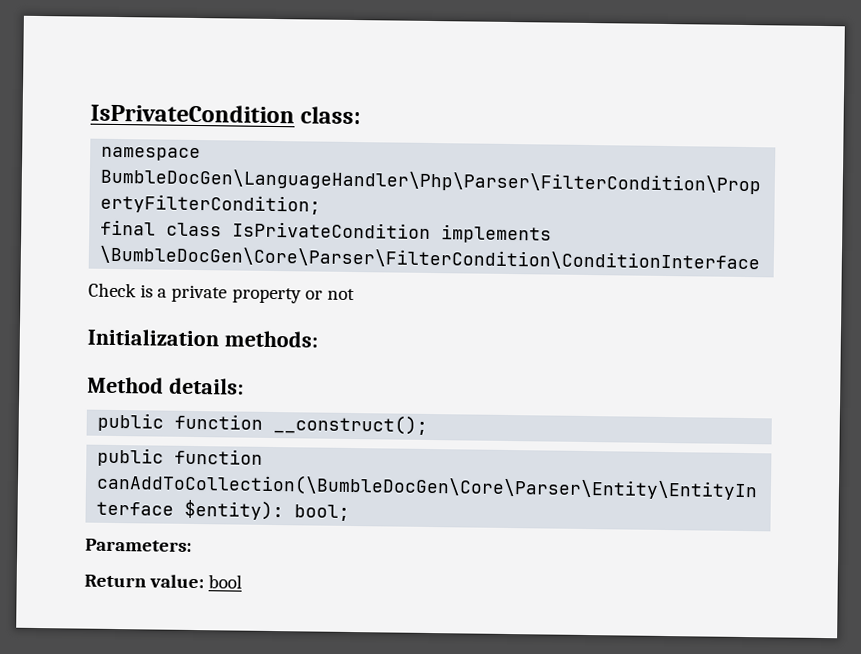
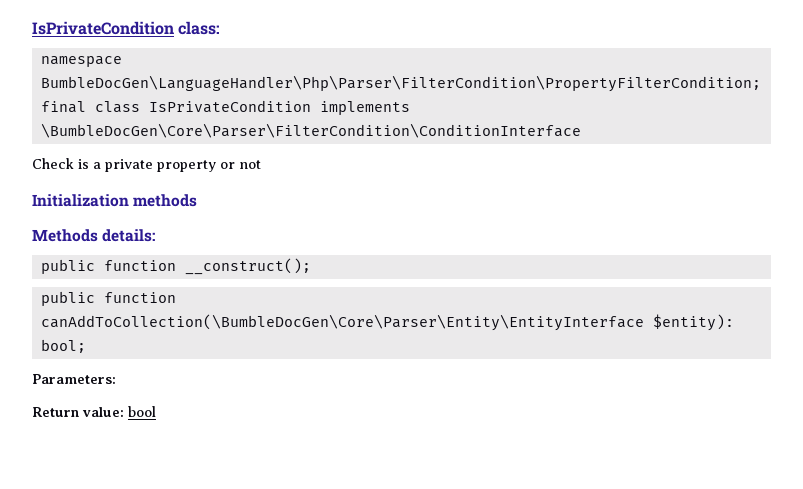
[223,330,318,348] [87,376,164,394] methods: // Method -> [133,194,198,207] [32,229,98,242] methods // Methods

